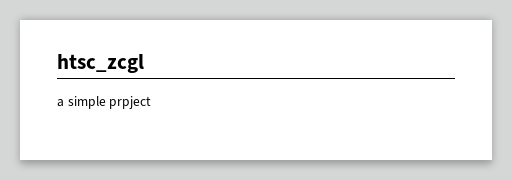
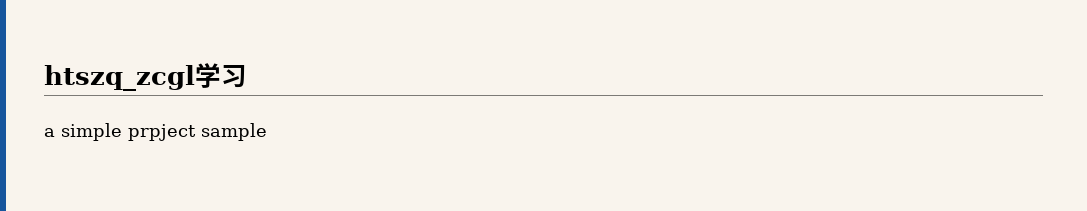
[57,54,144,73] htsc_zcgl -> [44,63,247,91] htszq_zcgl学习
(152, 102) none -> [201,123,267,141] sample

